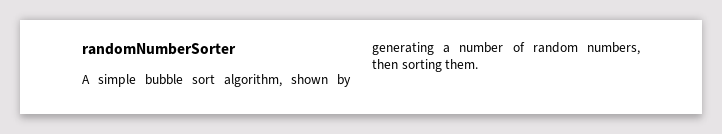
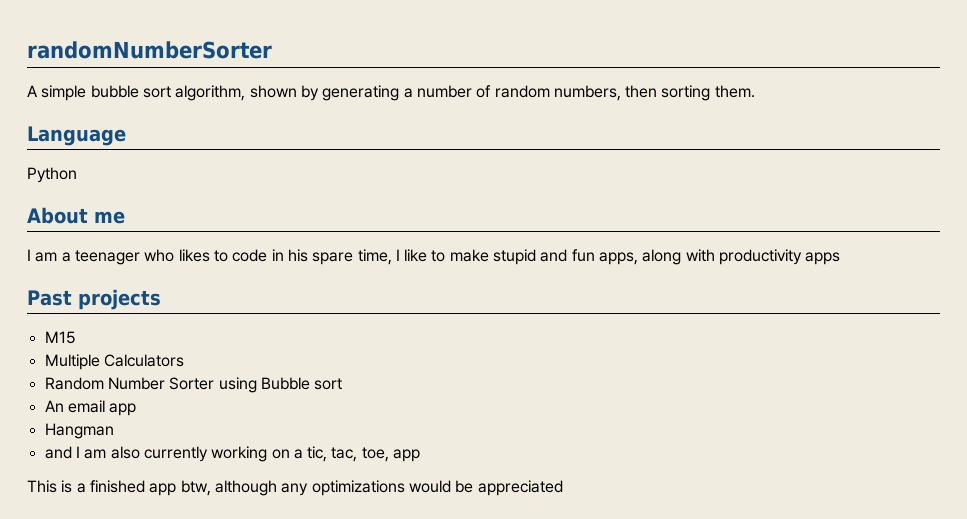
(479, 64) none -> [27,126,126,146] [27,167,77,183] [27,207,125,224] [27,249,841,265] [27,289,161,310] [44,331,76,344] [44,354,184,370] [44,377,343,393] [44,400,137,416] [44,423,114,439] [44,446,421,462] [27,480,563,496] // Language // Python // About me // I am a teenager who likes to code in his spare time, I like to make stupid and fun apps, along with productivity apps // Past projects // M15 // Multiple Calculators // Random Number Sorter using Bubble sort // An email app // Hangman // and I am also currently working on a tic, tac, toe, app // This is a finished app btw, although any optimizations would be appreciated

